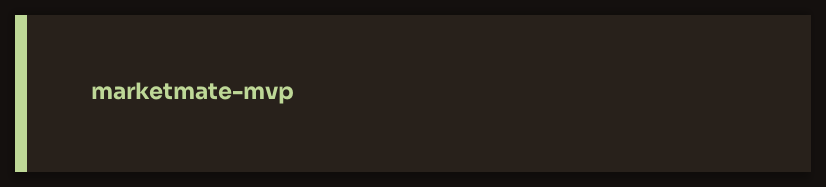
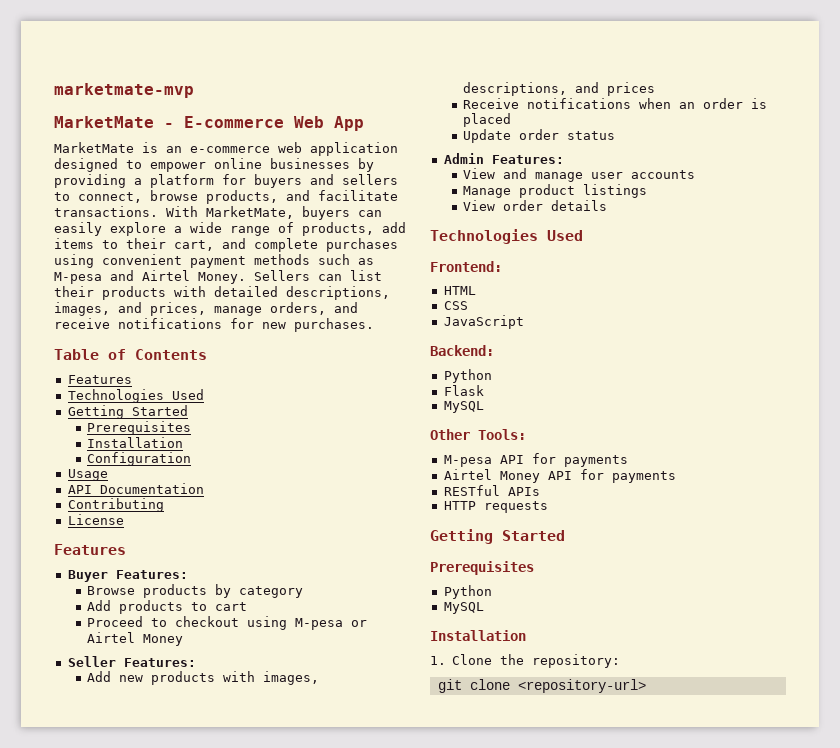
(294, 93) none -> [54,116,364,131] [54,142,398,156] [54,158,374,172] [54,174,398,188] [54,190,398,204] [54,206,382,220] [54,222,406,236] [54,238,398,252] [54,254,374,268] [54,270,382,284] [54,286,390,300] [54,302,358,316] [54,318,374,332] [54,349,207,360] [67,375,132,384] [67,389,204,403] [67,405,188,419] [86,421,191,435] [86,437,183,448] [86,452,191,466] [67,469,108,481] [67,483,204,494] [67,498,164,512] [67,514,124,525] [54,544,126,555] [67,570,188,582] [86,584,303,598] [86,600,247,614] [86,616,367,630] [86,632,183,646] [67,656,196,667] [86,671,319,685] [462,82,655,96] [462,98,767,109] [462,113,511,127] [462,129,615,143] [443,153,564,164] [462,168,695,182] [462,184,647,198] [462,200,607,211] [430,229,583,244] [430,261,502,272] [443,286,476,295] [443,301,468,310] [443,315,524,329] [430,345,494,356] [443,369,492,383] [443,385,484,396] [443,401,484,413] [430,429,526,440] [443,453,628,467] [443,469,676,483] [443,485,540,496] [443,501,548,513] [430,529,565,544] [430,561,534,575] [443,585,492,599] [443,602,484,614] [430,630,526,641] [430,654,621,668] [437,679,646,693] // MarketMate - E-commerce Web App // MarketMate is an e-commerce web application designed to empower online businesses by providing a platform for buyers and sellers to connect, browse products, and facilitate transactions. With MarketMate, buyers can easily explore a wide range of products, add items to their cart, and complete purchases using convenient payment methods such as M-pesa and Airtel Money. Sellers can list their products with detailed descriptions, images, and prices, manage orders, and receive notifications for new purchases. // Table of Contents // Features // Technologies Used // Getting Started // Prerequisites // Installation // Configuration // Usage // API Documentation // Contributing // License // Features // Buyer Features: // Browse products by category // Add products to cart // Proceed to checkout using M-pesa or Airtel Money // Seller Features: // Add new products with images, descriptions, and prices // Receive notifications when an order is placed // Update order status // Admin Features: // View and manage user accounts // Manage product listings // View order details // Technologies Used // Frontend: // HTML // CSS // JavaScript // Backend: // Python // Flask // MySQL // Other Tools: // M-pesa API for payments // Airtel Money API for payments // RESTful APIs // HTTP requests // Getting Started // Prerequisites // Python // MySQL // Installation // 1. Clone the repository: // git clone <repository-url>

